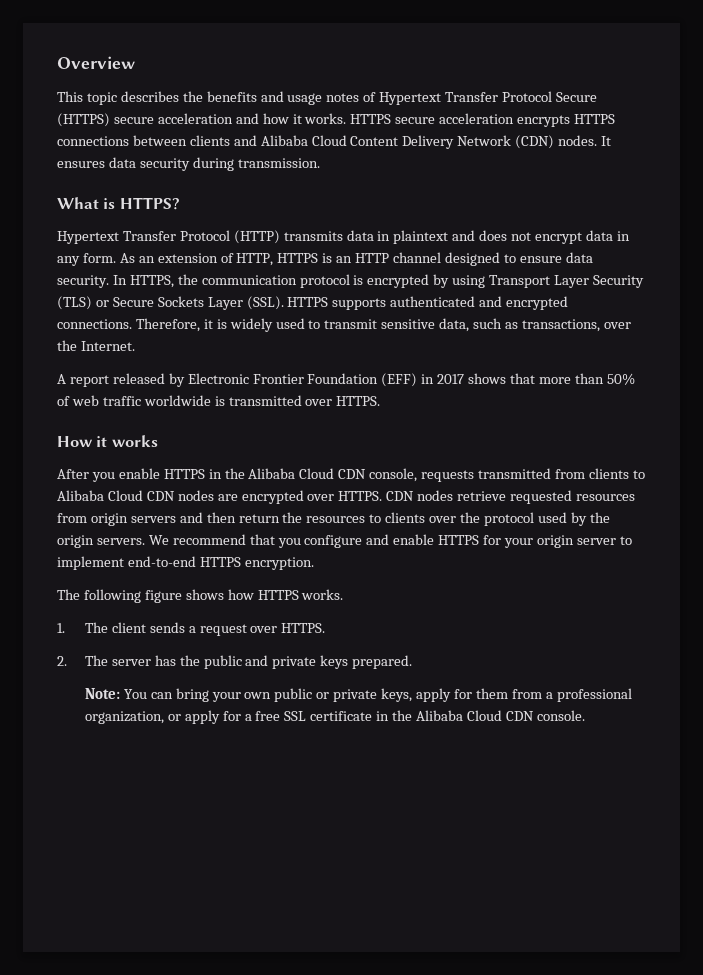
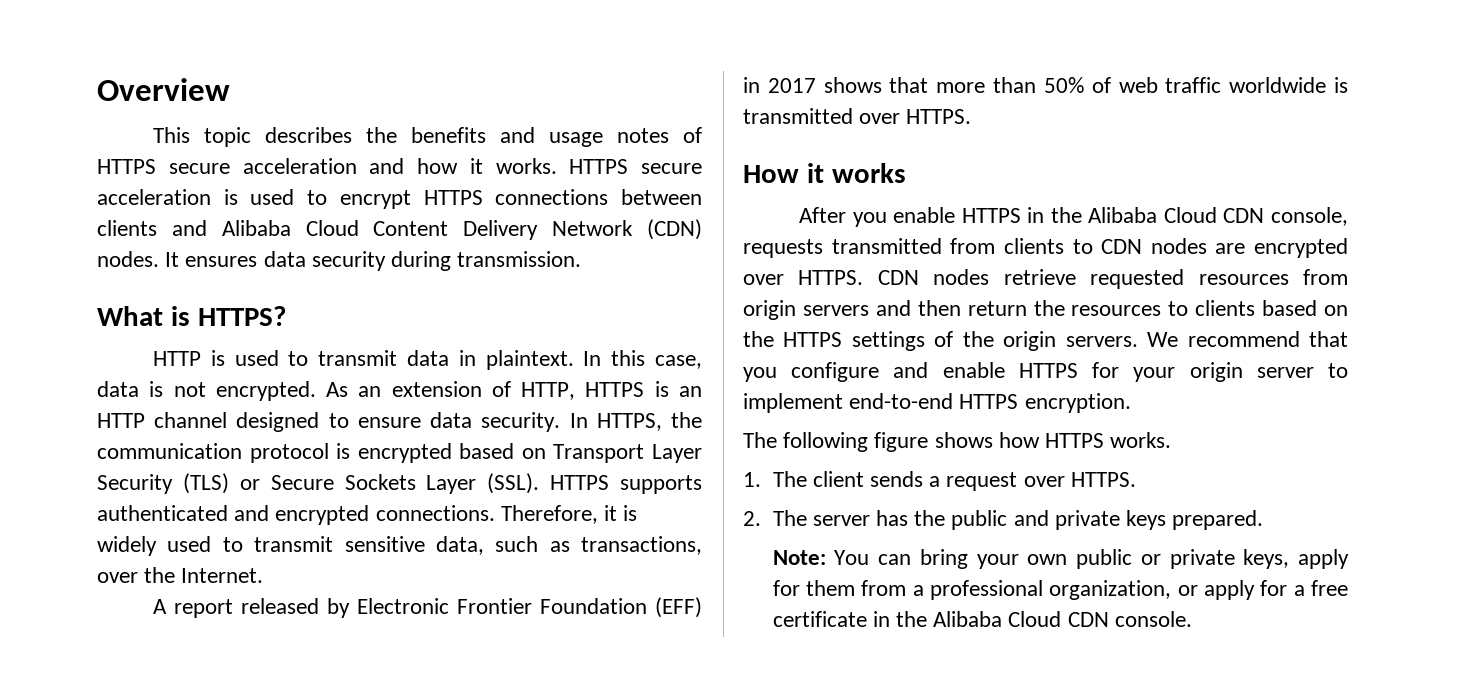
[379,91,597,105] [57,113,110,127] Hypertext Transfer Protocol Secure (HTTPS) -> [97,159,156,174] HTTPS
[517,115,571,127] encrypts -> [223,189,411,209] is used to encrypt
[57,230,630,244] [57,253,116,266] Hypertext Transfer Protocol (HTTP) transmits data in plaintext and does not encrypt data in any form. -> [152,350,702,370] [97,381,316,401] HTTP is used to transmit data in plaintext. In this case, data is not encrypted.
[433,274,486,288] by using -> [459,443,546,459] based on
[57,490,143,501] Alibaba Cloud -> (1093, 246) none
[429,512,587,526] over the protocol used by -> [1262,300,1348,316] [743,331,954,351] based on the HTTPS settings of
[284,711,307,721] SSL -> (1348, 588) none

